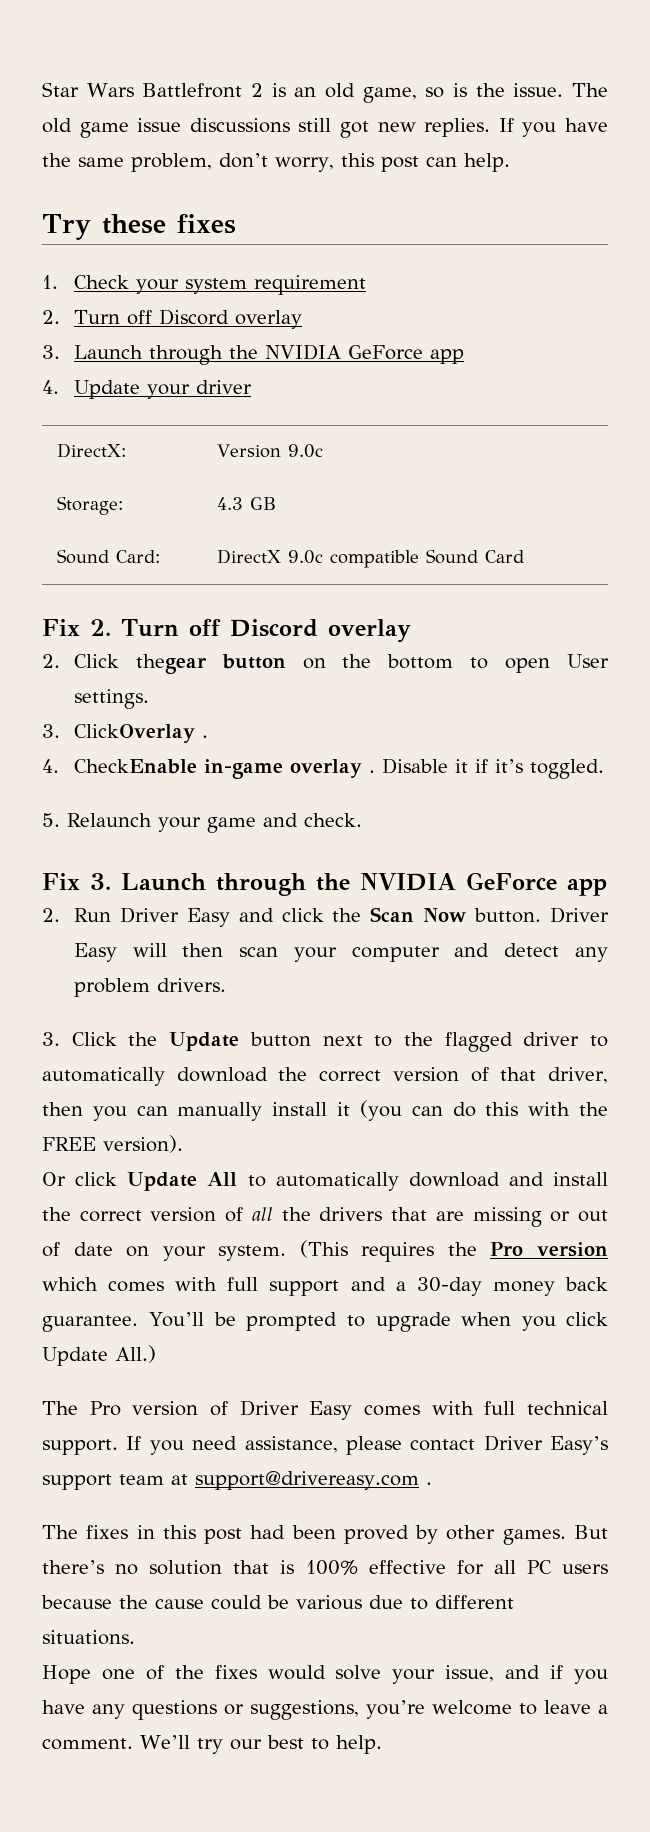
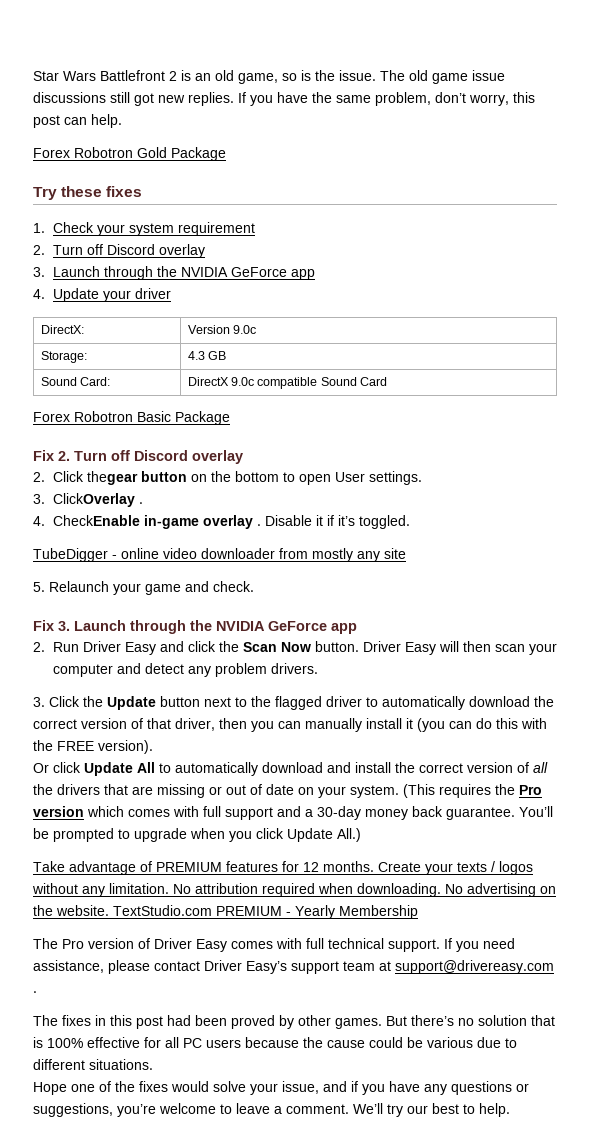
(510, 162) none -> [33,147,226,161] // Forex Robotron Gold Package
(525, 556) none -> [33,411,230,425] // Forex Robotron Basic Package
(604, 769) none -> [33,548,406,562] // TubeDigger - online video downloader from mostly any site
(156, 1354) none -> [33,861,533,875] [32,883,556,897] [33,905,418,919] // Take advantage of PREMIUM features for 12 months. Create your texts / logos without any limitation. No attribution required when downloading. No advertising on the website. TextStudio.com PREMIUM - Yearly Membership

